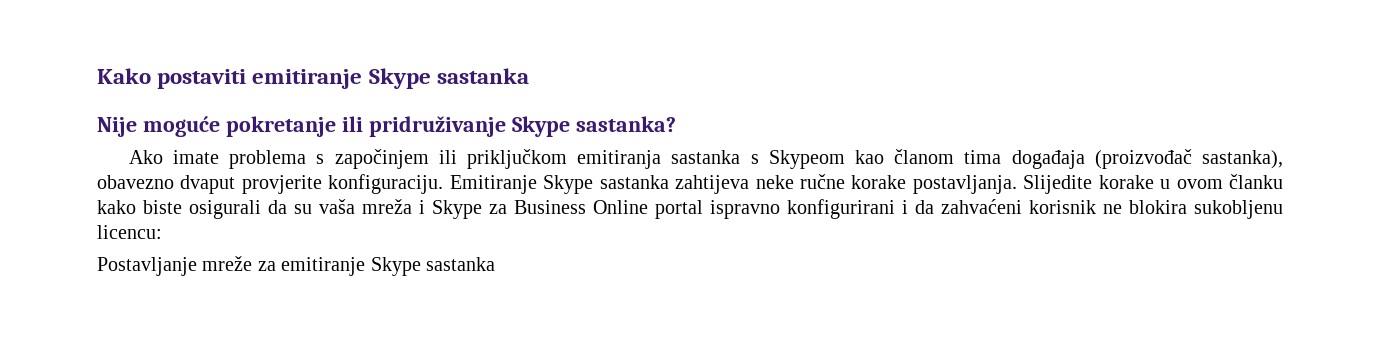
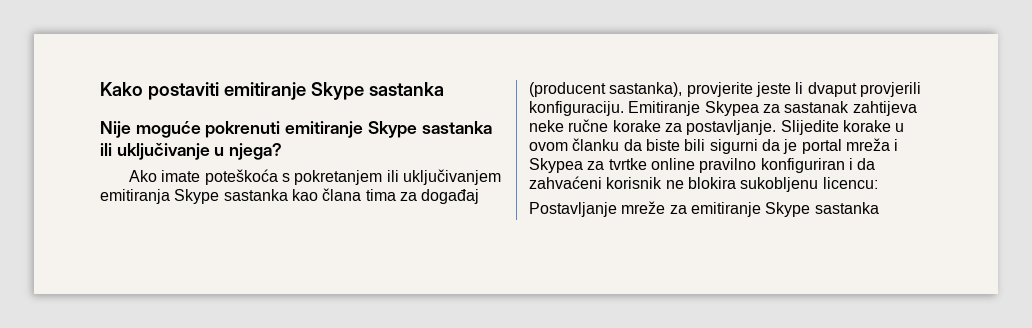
[225,116,676,137] [128,149,1283,169] [97,174,669,194] pokretanje ili pridruživanje Skype sastanka? // Ako imate problema s započinjem ili priključkom emitiranja sastanka s Skypeom kao članom tima događaja (proizvođač sastanka), obavezno dvaput provjerite konfiguraciju. Emitiranje Skype sastanka -> [205,121,492,138] [100,143,283,160] [129,169,501,185] [100,188,480,204] [529,82,921,97] [529,101,850,116] pokrenuti emitiranje Skype sastanka ili uključivanje u njega? // Ako imate poteškoća s pokretanjem ili uključivanjem emitiranja Skype sastanka kao člana tima za događaj (producent sastanka), provjerite jeste li dvaput provjerili konfiguraciju. Emitiranje Skypea za sastanak
[912,175,1017,194] postavljanja. -> [664,120,777,135] za postavljanje.
[97,199,895,219] kako biste osigurali da su vaša mreža i Skype za Business Online portal ispravno konfigurirani -> [623,138,899,154] [529,158,845,173] da biste bili sigurni da je portal mreža i Skypea za tvrtke online pravilno konfiguriran

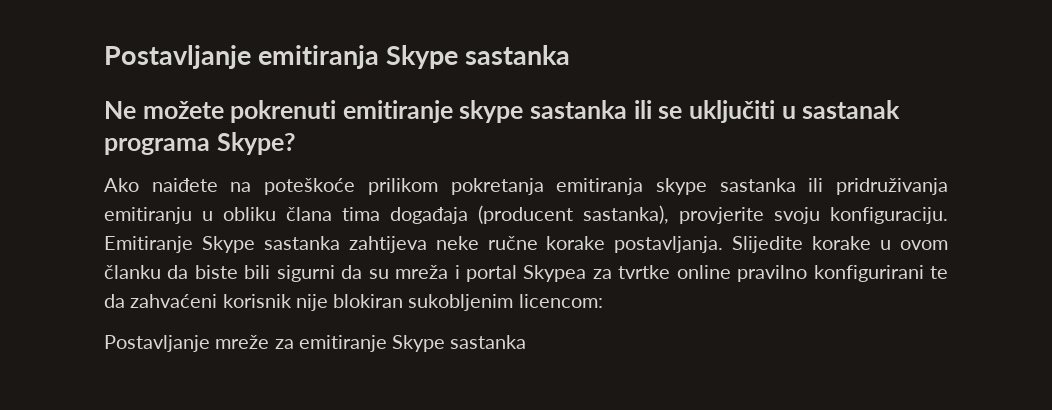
[100,82,306,100] Kako postaviti emitiranje -> [104,45,380,69] Postavljanje emitiranja
[100,121,201,138] Nije moguće -> [104,101,224,119] Ne možete
[367,121,492,138] [100,143,283,160] [129,169,501,185] [100,188,480,204] [529,82,921,97] [529,101,850,116] Skype sastanka ili uključivanje u njega? // Ako imate poteškoća s pokretanjem ili uključivanjem emitiranja Skype sastanka kao člana tima za događaj (producent sastanka), provjerite jeste li dvaput provjerili konfiguraciju. Emitiranje Skypea za sastanak -> [459,100,901,123] [104,132,296,155] [104,178,949,195] [104,205,948,224] [104,236,340,253] skype sastanka ili se uključiti u sastanak programa Skype? // Ako naiđete na poteškoće prilikom pokretanja emitiranja skype sastanka ili pridruživanja emitiranju u obliku člana tima događaja (producent sastanka), provjerite svoju konfiguraciju. Emitiranje Skype sastanka
[664,120,777,135] za postavljanje. -> [614,236,724,253] postavljanja.
[783,139,842,154] je portal -> [368,269,389,279] su
(899, 145) none -> [465,265,517,282] portal
[760,158,853,173] konfiguriran i -> [813,265,948,282] konfigurirani te
[665,177,878,192] ne blokira sukobljenu licencu: -> [295,294,603,311] nije blokiran sukobljenim licencom:

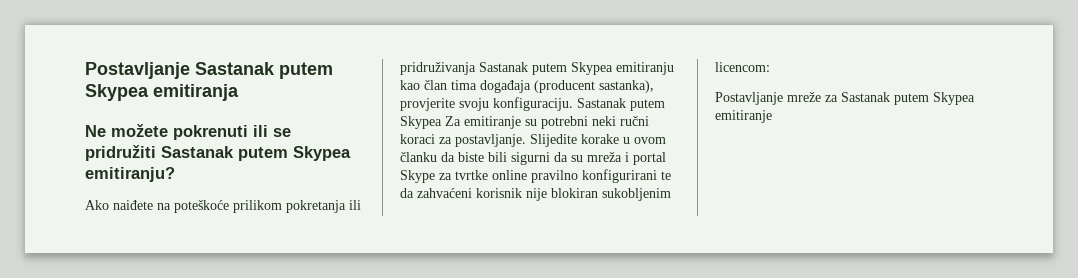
[104,45,571,69] Postavljanje emitiranja Skype sastanka -> [85,62,333,79] [85,84,239,101] Postavljanje Sastanak putem Skypea emitiranja
[342,100,901,123] [104,132,296,155] emitiranje skype sastanka ili se uključiti u sastanak programa Skype? -> [253,125,291,137] [85,145,351,161] [85,167,175,182] ili se pridružiti Sastanak putem Skypea emitiranju?
[556,178,949,195] [104,207,332,224] emitiranja skype sastanka ili pridruživanja emitiranju u obliku člana -> [349,200,361,210] [400,62,674,75] [400,80,447,90] ili pridruživanja Sastanak putem Skypea emitiranju kao član
[104,236,724,253] Emitiranje Skype sastanka zahtijeva neke ručne korake postavljanja. -> [577,98,665,111] [400,116,649,129] [400,134,526,147] Sastanak putem Skypea Za emitiranje su potrebni neki ručni koraci za postavljanje.
[523,265,587,282] Skypea -> [400,170,435,183] Skype
[298,335,527,352] emitiranje Skype sastanka -> [841,92,975,105] [715,110,772,123] Sastanak putem Skypea emitiranje

